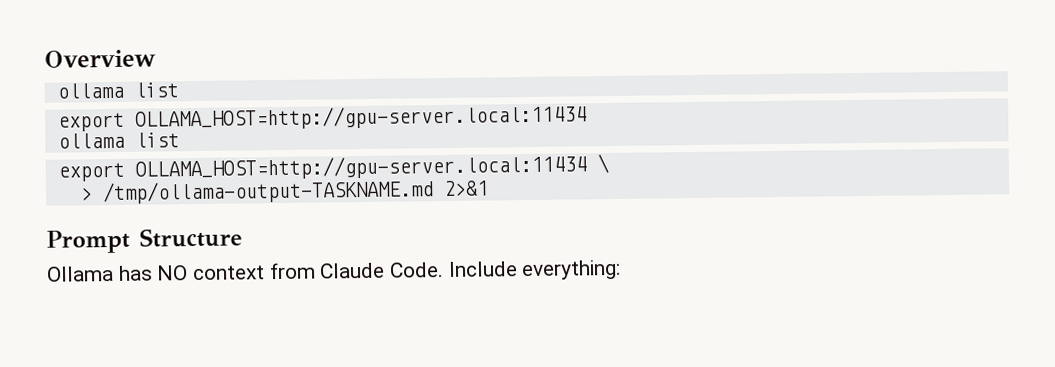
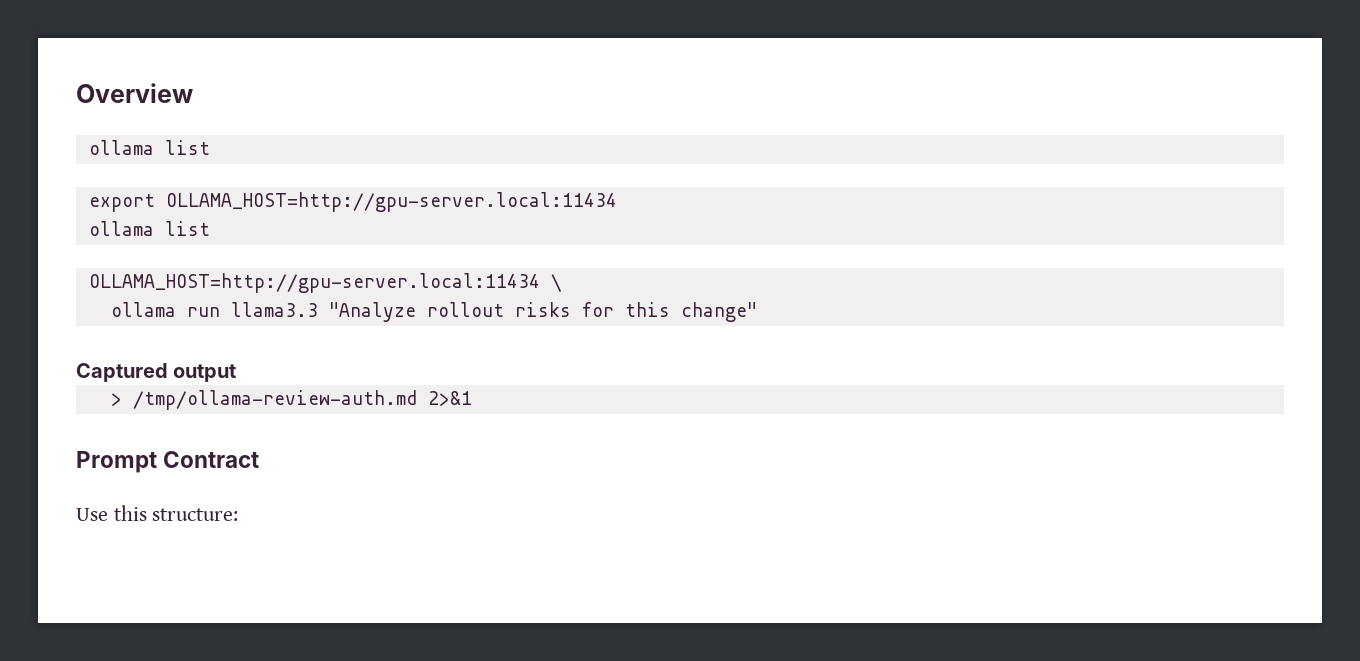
[57,162,125,182] export -> (210, 228) none
(609, 164) none -> [110,302,757,322] [76,363,237,382] // ollama run llama3.3 "Analyze rollout risks for this change" // Captured output
[101,179,434,205] /tmp/ollama-output-TASKNAME.md -> [132,390,417,410] /tmp/ollama-review-auth.md
[139,227,242,248] [46,259,622,282] Structure // Ollama has NO context from Claude Code. Include everything: -> [163,451,260,468] [76,505,239,521] Contract // Use this structure:

